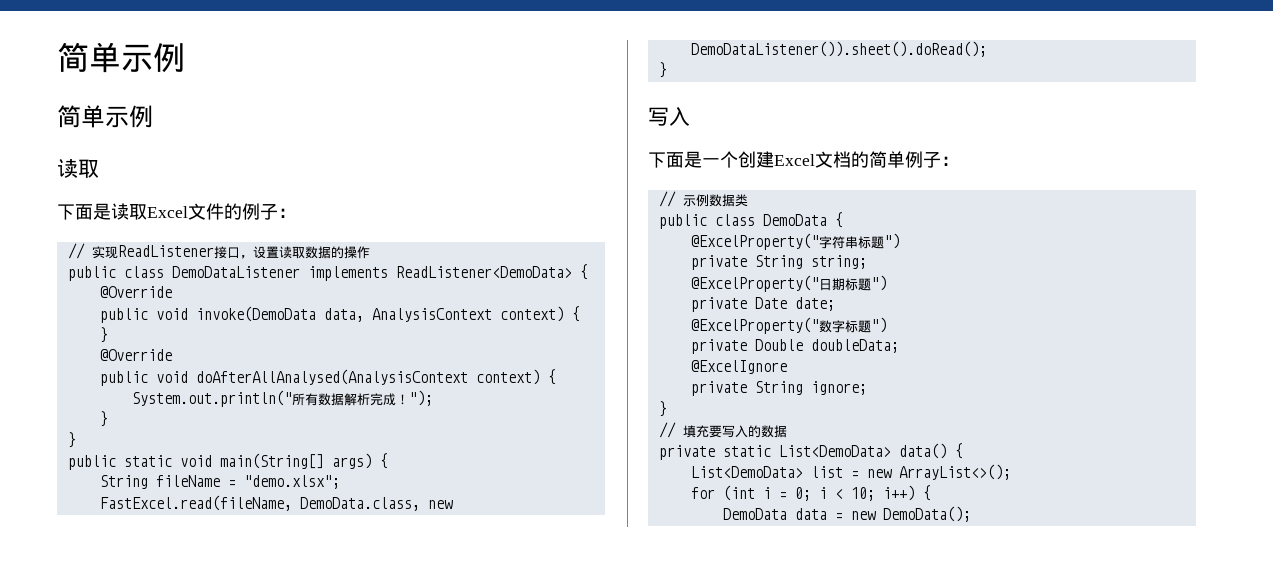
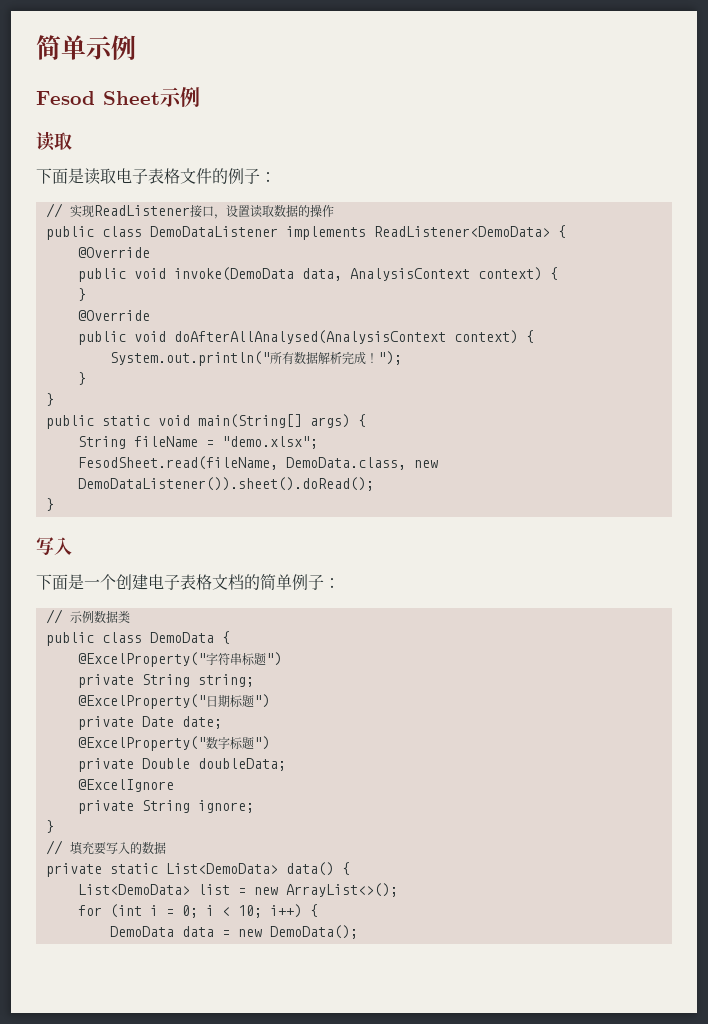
[57,42,185,73] [57,105,105,128] 简单示例 // 简单 -> [36,35,136,60] [36,91,160,105] 简单示例 // Fesod Sheet
[147,206,188,218] Excel -> [116,168,180,184] 电子表格
[99,495,292,511] FastExcel.read(fileName, -> [77,456,278,470] FesodSheet.read(fileName,
[774,154,815,166] Excel -> [148,574,212,590] 电子表格

